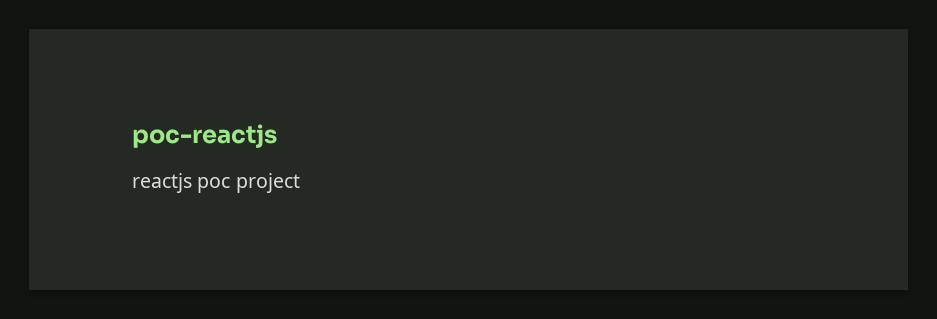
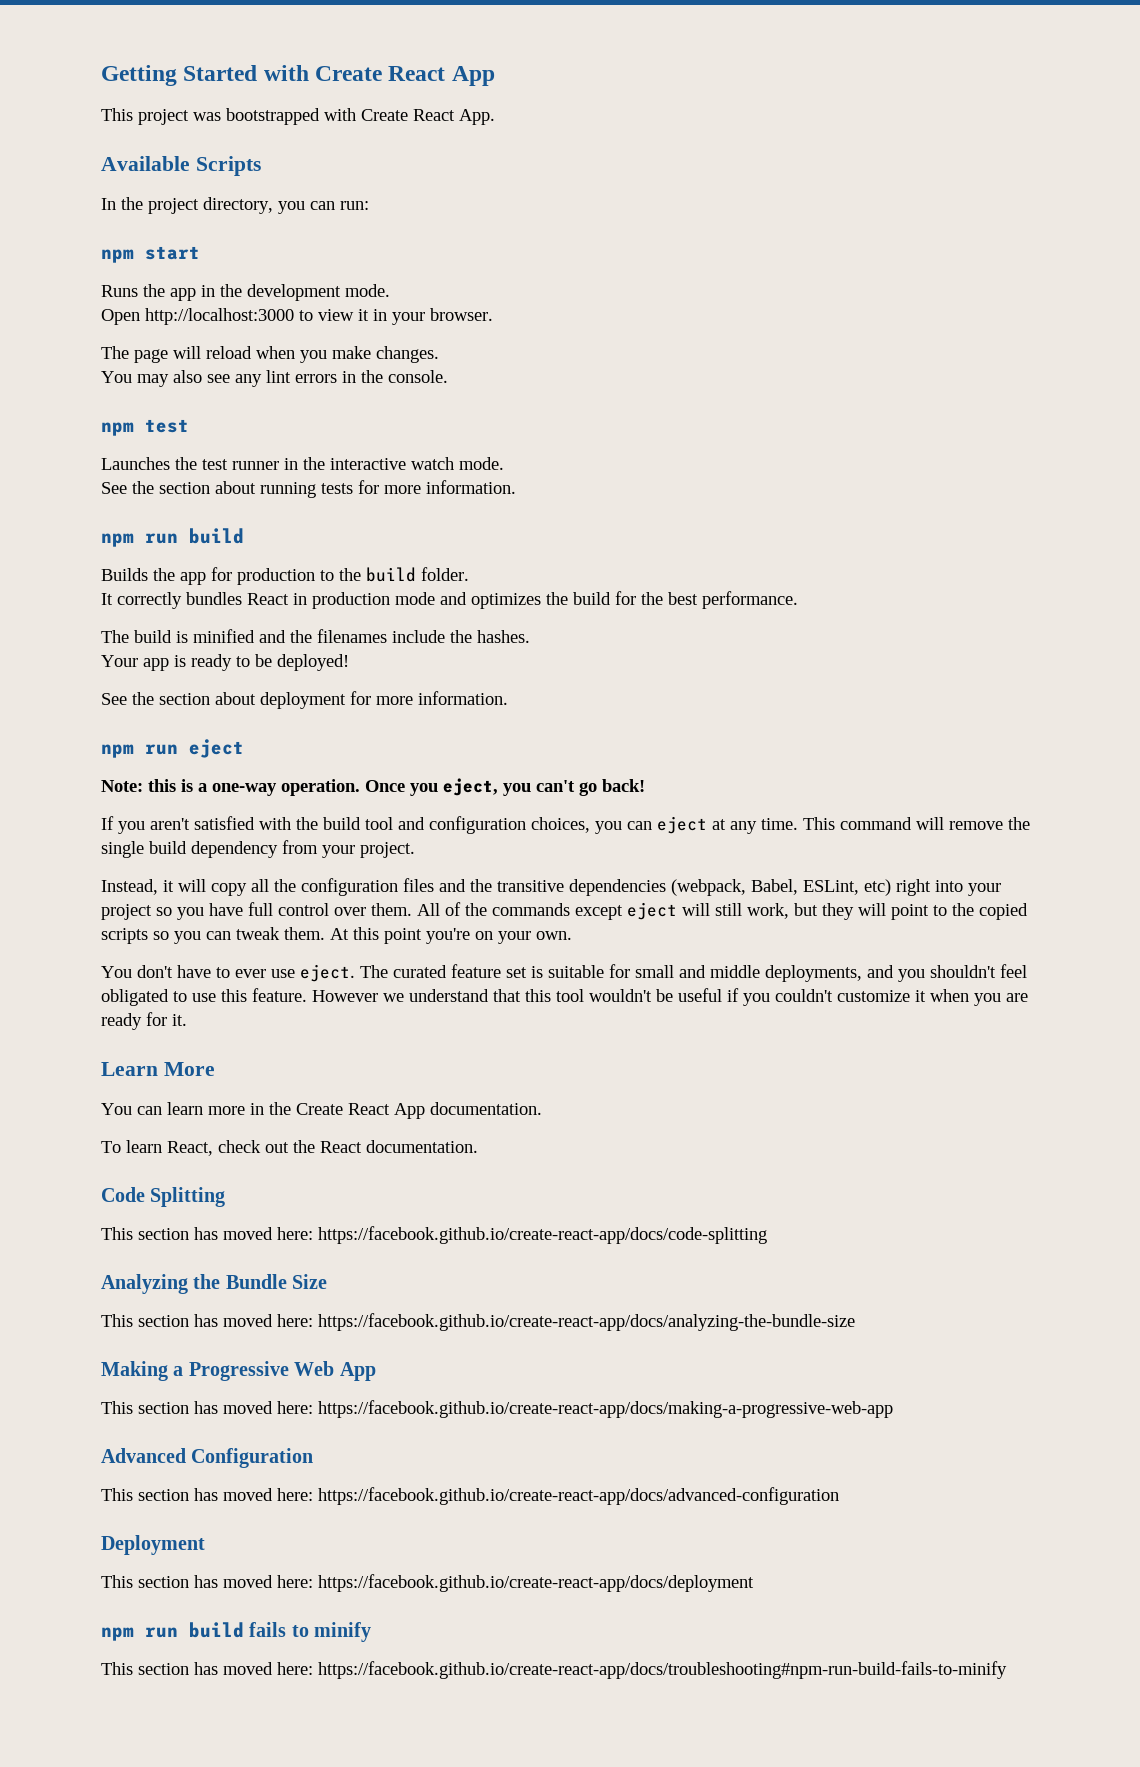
[132,124,277,148] [132,173,300,193] poc-reactjs // reactjs poc project -> [101,65,495,86] [101,108,495,125] [101,156,261,176] [101,197,369,214] [101,246,200,263] [101,284,390,301] [101,308,493,325] [101,346,439,363] [101,370,448,387] [101,419,189,436] [101,457,504,470] [101,480,516,498] [101,528,244,547] [101,567,469,585] [101,591,798,609] [101,629,530,643] [101,654,349,671] [101,691,508,709] [101,739,244,758] [101,778,645,796] [101,816,1030,834] [101,840,415,858] [101,878,1001,896] [101,902,1028,920] [101,927,572,944] [101,964,1027,982] [101,988,1028,1006] [101,1012,187,1030] [101,1062,215,1076] [101,1102,542,1119] [101,1140,478,1156] [101,1187,226,1207] [101,1226,767,1244] [101,1274,328,1294] [101,1313,855,1331] [101,1361,376,1381] [101,1400,893,1418] [101,1448,314,1468] [101,1487,839,1505] [101,1535,205,1555] [101,1574,754,1592] [101,1622,372,1642] [101,1661,1007,1679] Getting Started with Create React App // This project was bootstrapped with Create React App. // Available Scripts // In the project directory, you can run: // npm start // Runs the app in the development mode. // Open http://localhost:3000 to view it in your browser. // The page will reload when you make changes. // You may also see any lint errors in the console. // npm test // Launches the test runner in the interactive watch mode. // See the section about running tests for more information. // npm run build // Builds the app for production to the build folder. // It correctly bundles React in production mode and optimizes the build for the best performance. // The build is minified and the filenames include the hashes. // Your app is ready to be deployed! // See the section about deployment for more information. // npm run eject // Note: this is a one-way operation. Once you eject, you can't go back! // If you aren't satisfied with the build tool and configuration choices, you can eject at any time. This command will remove the single build dependency from your project. // Instead, it will copy all the configuration files and the transitive dependencies (webpack, Babel, ESLint, etc) right into your project so you have full control over them. All of the commands except eject will still work, but they will point to the copied scripts so you can tweak them. At this point you're on your own. // You don't have to ever use eject. The curated feature set is suitable for small and middle deployments, and you shouldn't feel obligated to use this feature. However we understand that this tool wouldn't be useful if you couldn't customize it when you are ready for it. // Learn More // You can learn more in the Create React App documentation. // To learn React, check out the React documentation. // Code Splitting // This section has moved here: https://facebook.github.io/create-react-app/docs/code-splitting // Analyzing the Bundle Size // This section has moved here: https://facebook.github.io/create-react-app/docs/analyzing-the-bundle-size // Making a Progressive Web App // This section has moved here: https://facebook.github.io/create-react-app/docs/making-a-progressive-web-app // Advanced Configuration // This section has moved here: https://facebook.github.io/create-react-app/docs/advanced-configuration // Deployment // This section has moved here: https://facebook.github.io/create-react-app/docs/deployment // npm run build fails to minify // This section has moved here: https://facebook.github.io/create-react-app/docs/troubleshooting#npm-run-build-fails-to-minify

